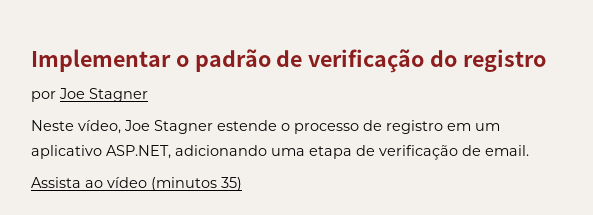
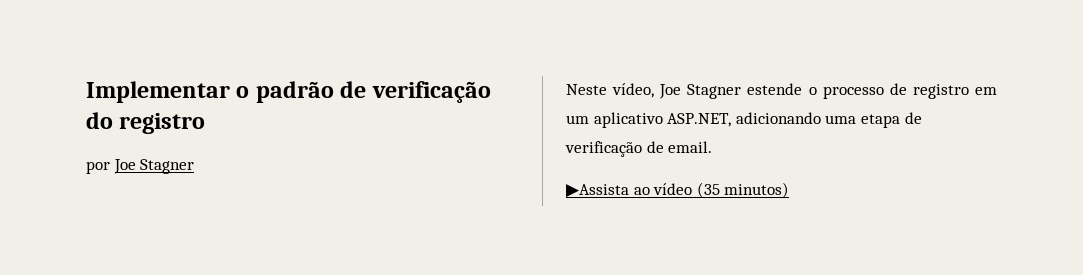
[31,177,81,188] Assista -> [566,184,629,198] ▶Assista
[151,177,242,191] (minutos 35) -> [696,182,790,198] (35 minutos)

